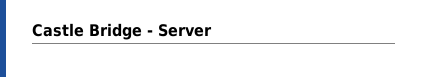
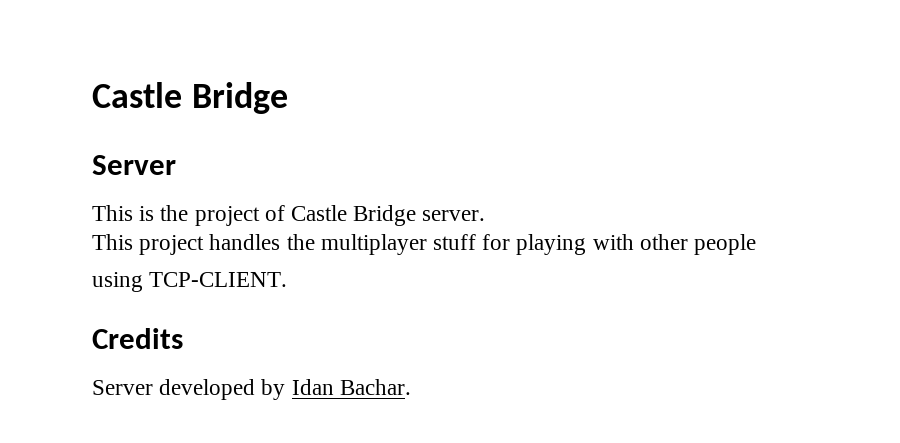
[32,23,212,40] Castle Bridge - Server -> [92,82,288,114] [92,155,176,175] [92,205,486,226] [92,234,757,255] [92,272,288,292] [92,328,183,349] [92,379,411,400] Castle Bridge // Server // This is the project of Castle Bridge server. // This project handles the multiplayer stuff for playing with other people // using TCP-CLIENT. // Credits // Server developed by Idan Bachar.

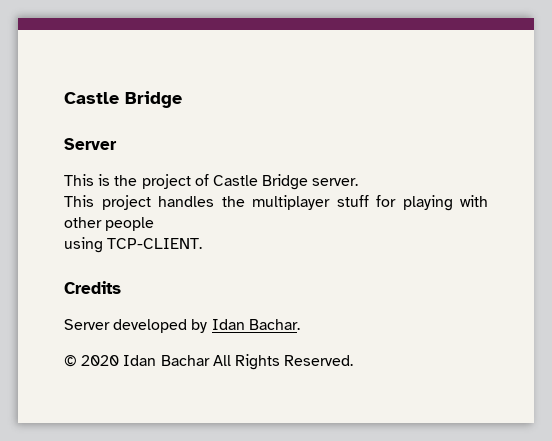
(411, 387) none -> [64,354,354,370] // © 2020 Idan Bachar All Rights Reserved.

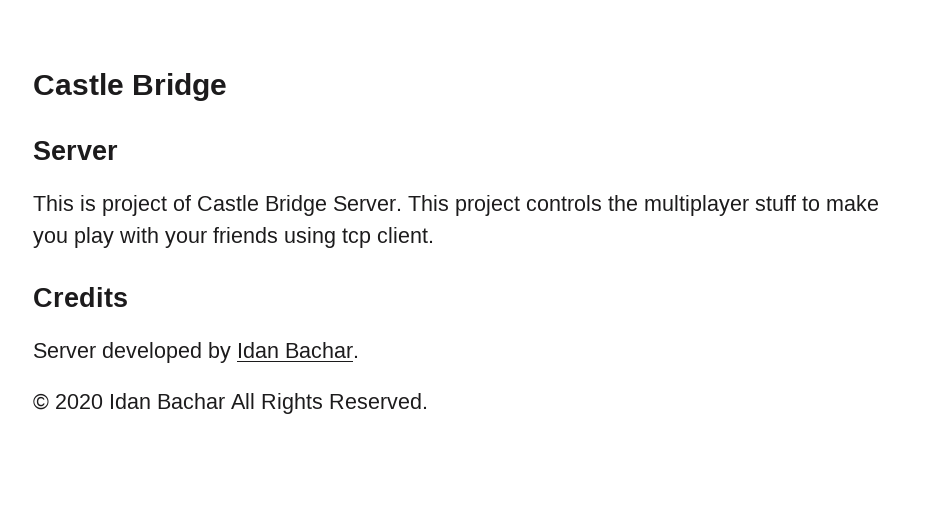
[114,175,138,186] the -> (96, 203) none
[312,178,359,186] server. // -> [333,196,402,211] Server.
[158,196,214,207] handles -> [526,195,602,211] controls
[376,195,488,211] [64,217,155,231] [64,237,203,253] for playing with other people // using TCP-CLIENT. -> [802,195,879,211] [33,227,434,248] to make you play with your friends using tcp client.

